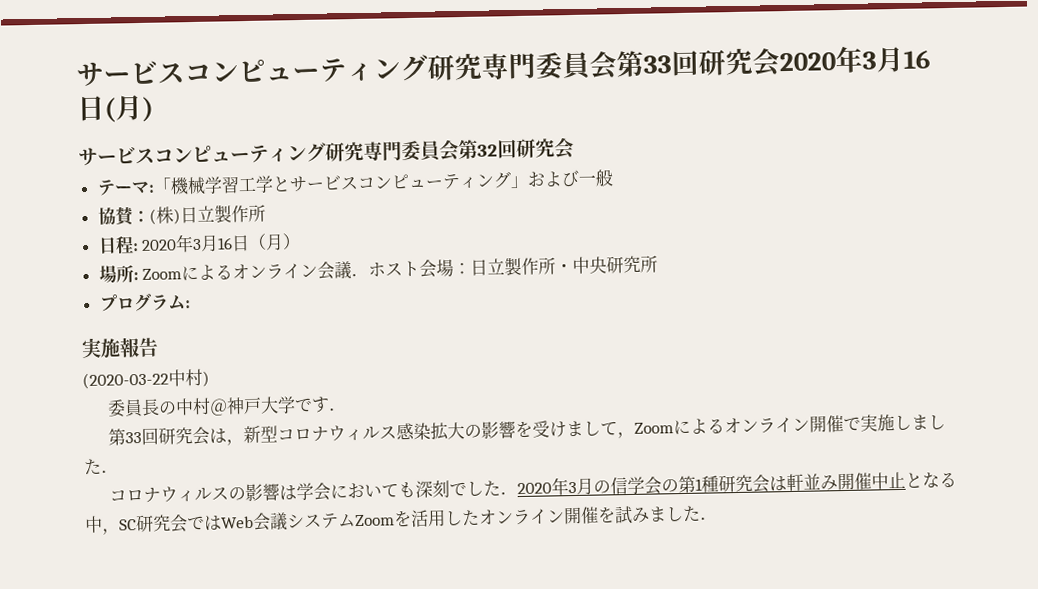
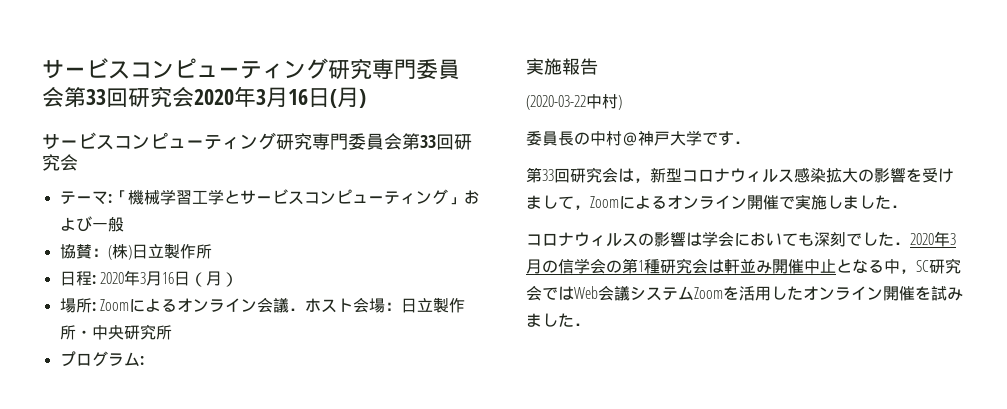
[477,144,498,157] 32 -> [420,135,436,148] 33

